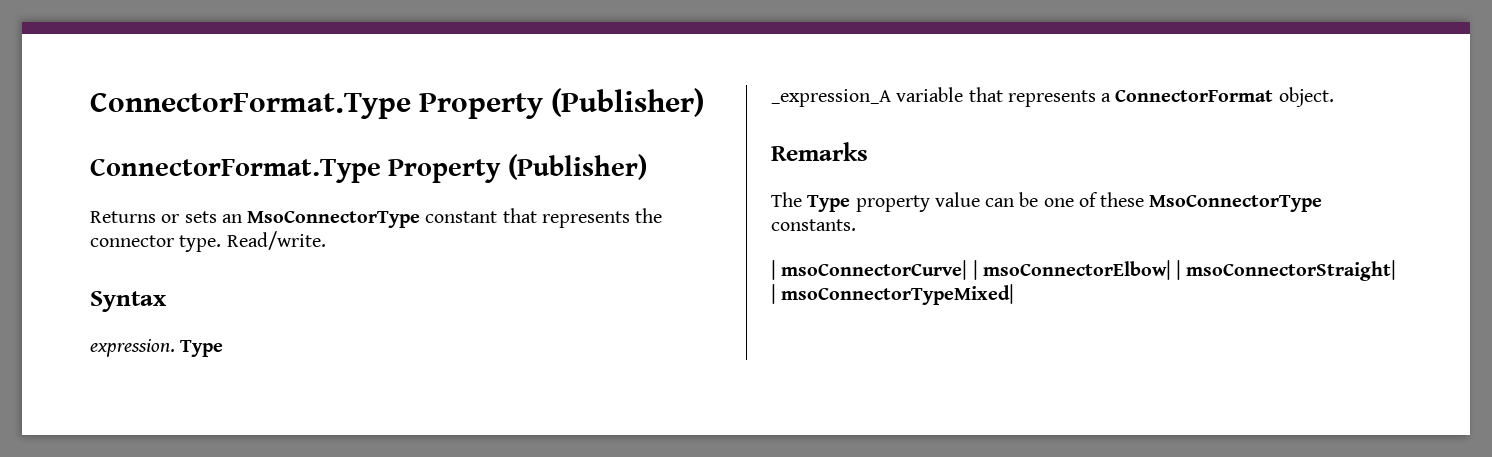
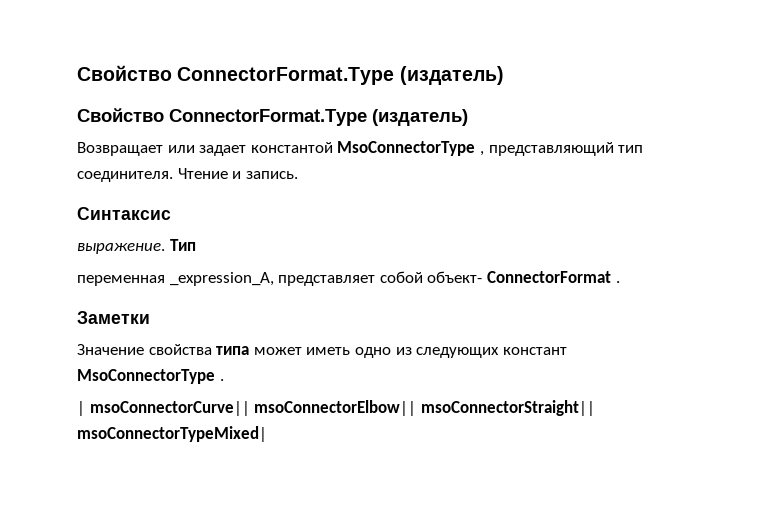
[90,88,705,119] [90,154,647,183] [90,208,663,228] [90,231,326,252] [90,291,167,312] [90,339,224,357] [771,87,1334,107] [771,142,868,161] [771,192,1323,212] [771,219,856,231] [771,260,1397,281] [771,284,776,304] ConnectorFormat.Type Property (Publisher) // ConnectorFormat.Type Property (Publisher) // Returns or sets an MsoConnectorType constant that represents the connector type. Read/write. // Syntax // expression. Type // _expression_A variable that represents a ConnectorFormat object. // Remarks // The Type property value can be one of these MsoConnectorType constants. // | msoConnectorCurve| | msoConnectorElbow| | msoConnectorStraight| | -> [77,65,504,85] [77,108,468,126] [77,141,644,156] [77,168,298,182] [77,207,171,220] [77,239,196,254] [77,271,620,286] [77,311,150,324] [77,344,567,358] [77,369,224,384] [77,400,595,416] Свойство ConnectorFormat.Type (издатель) // Свойство ConnectorFormat.Type (издатель) // Возвращает или задает константой MsoConnectorType , представляющий тип соединителя. Чтение и запись. // Синтаксис // выражение. Тип // переменная _expression_A, представляет собой объект- ConnectorFormat . // Заметки // Значение свойства типа может иметь одно из следующих констант MsoConnectorType . // | msoConnectorCurve|| msoConnectorElbow|| msoConnectorStraight||

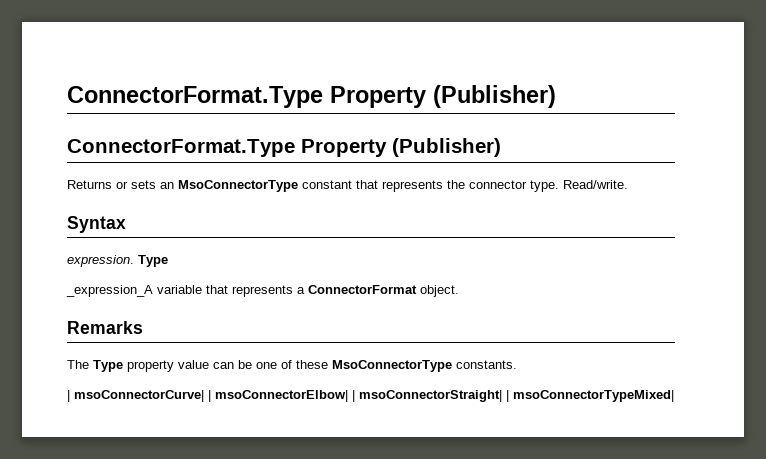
[77,65,504,85] [77,108,468,126] [77,141,644,156] [77,168,298,182] [77,207,171,220] [77,239,196,254] [77,271,620,286] [77,311,150,324] [77,344,567,358] [77,369,224,384] [77,400,595,416] Свойство ConnectorFormat.Type (издатель) // Свойство ConnectorFormat.Type (издатель) // Возвращает или задает константой MsoConnectorType , представляющий тип соединителя. Чтение и запись. // Синтаксис // выражение. Тип // переменная _expression_A, представляет собой объект- ConnectorFormat . // Заметки // Значение свойства типа может иметь одно из следующих констант MsoConnectorType . // | msoConnectorCurve|| msoConnectorElbow|| msoConnectorStraight|| -> [67,85,556,108] [67,138,501,157] [67,180,628,192] [67,216,126,233] [67,255,168,267] [66,285,459,297] [67,321,143,334] [67,360,517,372] [67,390,509,402] ConnectorFormat.Type Property (Publisher) // ConnectorFormat.Type Property (Publisher) // Returns or sets an MsoConnectorType constant that represents the connector type. Read/write. // Syntax // expression. Type // _expression_A variable that represents a ConnectorFormat object. // Remarks // The Type property value can be one of these MsoConnectorType constants. // | msoConnectorCurve| | msoConnectorElbow| | msoConnectorStraight| |

